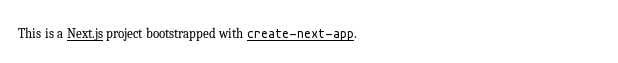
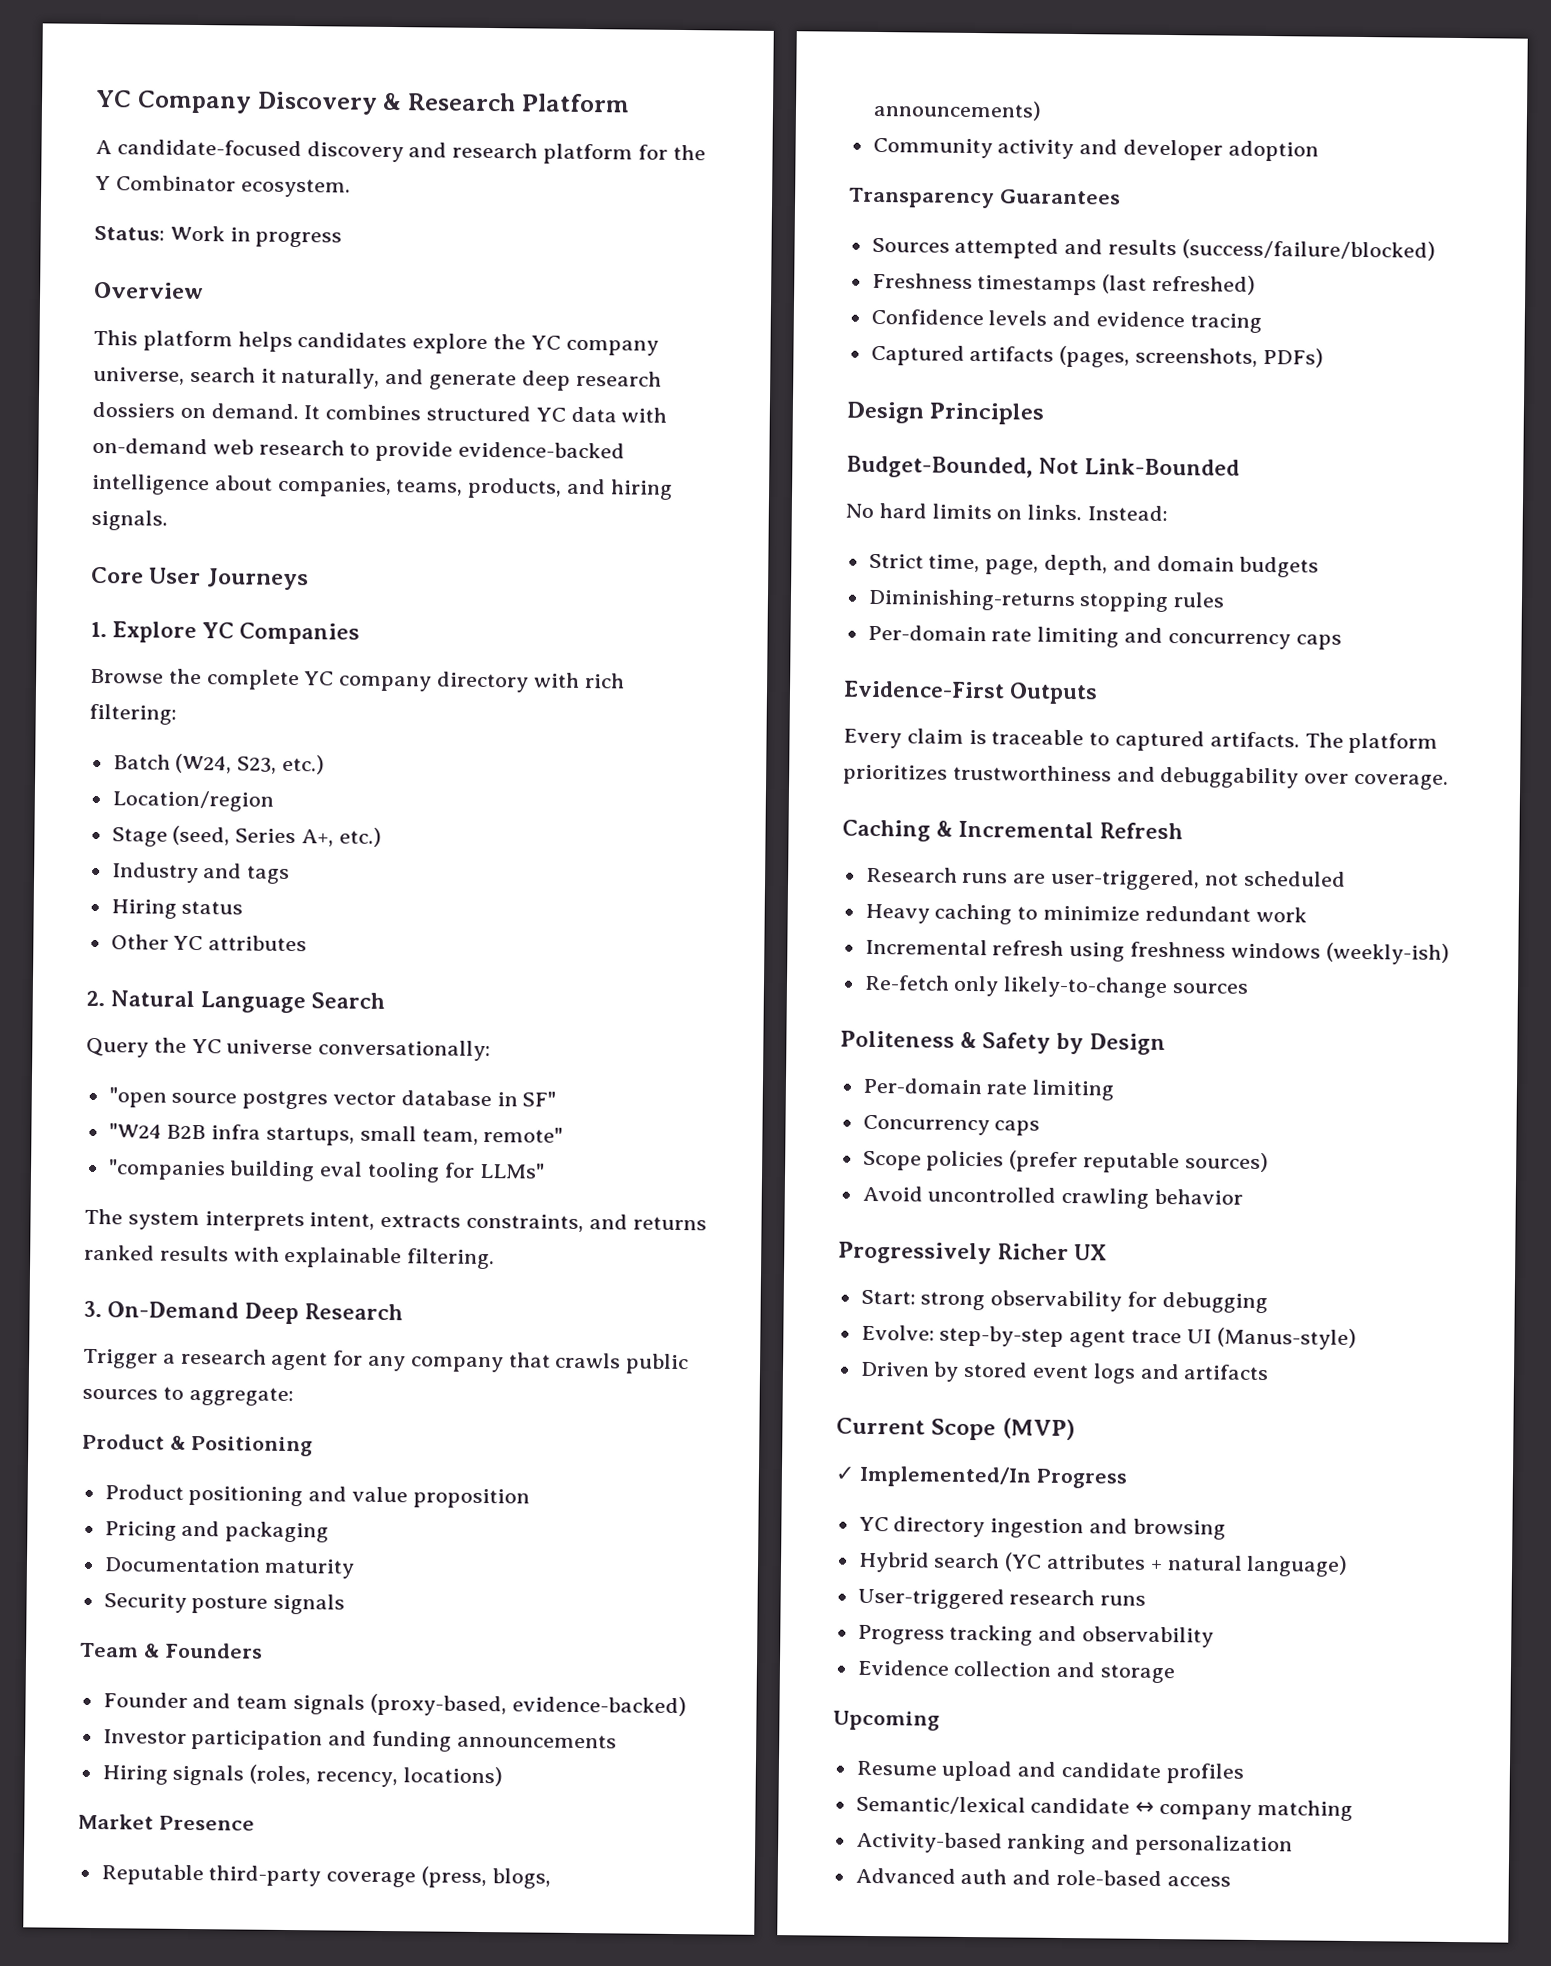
[18,27,357,41] This is a Next.js project bootstrapped with create-next-app. -> [95,89,630,115] [95,139,706,165] [95,175,351,198] [94,225,343,248] [94,281,204,300] [93,329,659,356] [93,366,662,391] [92,401,668,423] [92,437,626,462] [91,473,673,500] [91,509,168,531] [91,566,309,591] [90,621,361,645] [90,668,625,693] [89,703,177,725] [112,753,326,775] [111,790,274,812] [111,825,382,847] [111,862,291,884] [110,899,244,919] [110,934,308,952] [86,989,386,1014] [86,1037,492,1062] [108,1087,557,1110] [108,1123,564,1146] [107,1159,545,1183] [84,1208,707,1233] [84,1244,496,1270] [83,1300,404,1325] [82,1348,690,1375] [82,1386,294,1407] [82,1433,313,1457] [104,1484,530,1509] [104,1520,330,1543] [103,1557,356,1579] [103,1593,346,1615] [80,1642,263,1659] [102,1692,687,1717] [102,1729,617,1752] [101,1764,503,1788] [78,1813,255,1831] [100,1864,551,1889] [872,99,1042,121] [872,137,1319,162] [848,187,1121,209] [871,237,1436,261] [871,272,1257,296] [870,308,1262,333] [870,344,1324,368] [846,401,1045,425] [846,455,1241,479] [845,503,1169,522] [868,553,1320,578] [867,588,1226,613] [867,624,1342,650] [843,680,1099,705] [843,728,1439,754] [843,764,1450,790] [842,819,1184,842] [865,866,1346,891] [864,903,1307,925] [864,938,1450,965] [863,974,1250,999] [840,1030,1167,1056] [862,1077,1116,1101] [862,1114,1041,1136] [862,1150,1269,1174] [861,1185,1244,1209] [838,1241,1108,1265] [860,1289,1268,1314] [860,1324,1357,1350] [859,1361,1270,1384] [836,1417,1075,1441] [835,1465,1128,1489] [858,1516,1226,1540] [857,1551,1349,1577] [857,1587,1147,1610] [857,1624,1215,1648] [856,1659,1176,1684] [833,1710,940,1731] [855,1760,1244,1784] [855,1795,1353,1821] [855,1831,1294,1857] [854,1867,1231,1887] YC Company Discovery & Research Platform // A candidate-focused discovery and research platform for the Y Combinator ecosystem. // Status: Work in progress // Overview // This platform helps candidates explore the YC company universe, search it naturally, and generate deep research dossiers on demand. It combines structured YC data with on-demand web research to provide evidence-backed intelligence about companies, teams, products, and hiring signals. // Core User Journeys // 1. Explore YC Companies // Browse the complete YC company directory with rich filtering: // Batch (W24, S23, etc.) // Location/region // Stage (seed, Series A+, etc.) // Industry and tags // Hiring status // Other YC attributes // 2. Natural Language Search // Query the YC universe conversationally: // "open source postgres vector database in SF" // "W24 B2B infra startups, small team, remote" // "companies building eval tooling for LLMs" // The system interprets intent, extracts constraints, and returns ranked results with explainable filtering. // 3. On-Demand Deep Research // Trigger a research agent for any company that crawls public sources to aggregate: // Product & Positioning // Product positioning and value proposition // Pricing and packaging // Documentation maturity // Security posture signals // Team & Founders // Founder and team signals (proxy-based, evidence-backed) // Investor participation and funding announcements // Hiring signals (roles, recency, locations) // Market Presence // Reputable third-party coverage (press, blogs, announcements) // Community activity and developer adoption // Transparency Guarantees // Sources attempted and results (success/failure/blocked) // Freshness timestamps (last refreshed) // Confidence levels and evidence tracing // Captured artifacts (pages, screenshots, PDFs) // Design Principles // Budget-Bounded, Not Link-Bounded // No hard limits on links. Instead: // Strict time, page, depth, and domain budgets // Diminishing-returns stopping rules // Per-domain rate limiting and concurrency caps // Evidence-First Outputs // Every claim is traceable to captured artifacts. The platform prioritizes trustworthiness and debuggability over coverage. // Caching & Incremental Refresh // Research runs are user-triggered, not scheduled // Heavy caching to minimize redundant work // Incremental refresh using freshness windows (weekly-ish) // Re-fetch only likely-to-change sources // Politeness & Safety by Design // Per-domain rate limiting // Concurrency caps // Scope policies (prefer reputable sources) // Avoid uncontrolled crawling behavior // Progressively Richer UX // Start: strong observability for debugging // Evolve: step-by-step agent trace UI (Manus-style) // Driven by stored event logs and artifacts // Current Scope (MVP) // ✓ Implemented/In Progress // YC directory ingestion and browsing // Hybrid search (YC attributes + natural language) // User-triggered research runs // Progress tracking and observability // Evidence collection and storage // Upcoming // Resume upload and candidate profiles // Semantic/lexical candidate ↔ company matching // Activity-based ranking and personalization // Advanced auth and role-based access

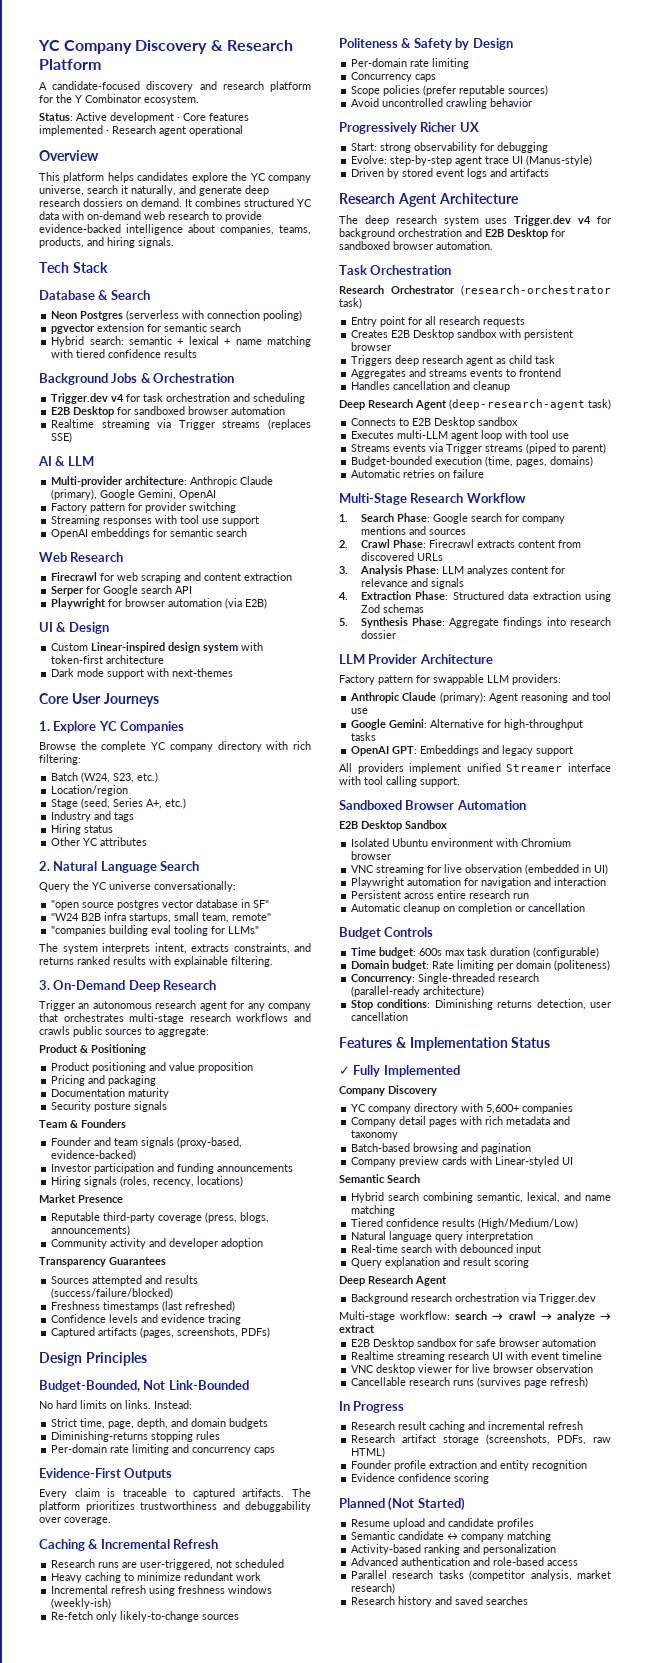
[169,225,343,248] Work in progress -> [76,112,249,123] [39,125,243,136] Active development · Core features implemented · Research agent operational
(168, 520) none -> [39,262,108,273] [39,290,150,300] [51,310,303,321] [51,323,242,334] [51,336,311,347] [51,349,198,358] [39,373,235,385] [51,393,306,404] [51,406,286,417] [51,419,311,430] [51,432,73,443] [38,456,94,466] [51,476,274,487] [51,489,217,500] [51,502,237,513] [51,515,260,526] [51,528,248,539] [39,552,124,562] [51,572,293,583] [51,585,193,596] [51,598,268,609] [39,622,109,634] [51,642,264,653] [51,655,165,664] [51,668,234,679] // Tech Stack // Database & Search // Neon Postgres (serverless with connection pooling) // pgvector extension for semantic search // Hybrid search: semantic + lexical + name matching with tiered confidence results // Background Jobs & Orchestration // Trigger.dev v4 for task orchestration and scheduling // E2B Desktop for sandboxed browser automation // Realtime streaming via Trigger streams (replaces SSE) // AI & LLM // Multi-provider architecture: Anthropic Claude (primary), Google Gemini, OpenAI // Factory pattern for provider switching // Streaming responses with tool use support // OpenAI embeddings for semantic search // Web Research // Firecrawl for web scraping and content extraction // Serper for Google search API // Playwright for browser automation (via E2B) // UI & Design // Custom Linear-inspired design system with token-first architecture // Dark mode support with next-themes
[162,1353,176,1364] a -> [78,1001,152,1009] an autonomous
(551, 1360) none -> [63,1013,311,1024] orchestrates multi-stage research workflows and
[836,1417,1075,1441] [835,1465,1128,1489] [858,1516,1226,1540] [857,1551,1349,1577] [857,1587,1147,1610] [857,1624,1215,1648] [856,1659,1176,1684] [833,1710,940,1731] Current Scope (MVP) // ✓ Implemented/In Progress // YC directory ingestion and browsing // Hybrid search (YC attributes + natural language) // User-triggered research runs // Progress tracking and observability // Evidence collection and storage // Upcoming -> [339,193,519,207] [339,215,611,226] [339,228,565,239] [339,241,493,250] [339,265,452,275] [339,285,611,296] [339,298,362,309] [351,316,526,327] [351,329,574,340] [351,342,392,351] [351,355,556,366] [351,368,562,379] [351,381,511,392] [339,399,611,410] [351,417,519,428] [351,430,570,441] [351,443,607,454] [351,456,594,467] [351,469,485,478] [339,493,526,505] [339,513,565,524] [360,526,466,535] [339,539,581,548] [360,552,443,561] [339,565,565,576] [360,578,464,589] [339,591,611,602] [360,604,424,613] [339,617,611,628] [360,630,396,639] [339,654,493,664] [339,674,561,685] [350,692,611,703] [351,708,369,714] [351,719,584,730] [351,732,377,741] [351,745,574,756] [339,763,611,774] [339,776,460,787] [339,800,526,810] [339,820,447,831] [351,838,572,847] [351,851,392,860] [351,864,609,875] [351,877,607,888] [351,890,530,899] [351,903,586,914] [339,927,434,939] [351,947,600,958] [351,960,611,971] [351,973,540,984] [351,986,485,997] [351,999,611,1010] [351,1012,409,1021] [339,1037,551,1051] [339,1065,460,1077] [339,1085,437,1096] [351,1103,574,1114] [351,1116,571,1127] [351,1130,399,1140] [351,1143,532,1154] [351,1156,574,1167] [339,1174,420,1183] [351,1192,611,1203] [351,1205,396,1216] [351,1218,579,1229] [351,1231,534,1242] [351,1244,542,1255] [351,1257,530,1268] [339,1275,447,1286] [351,1293,597,1304] [339,1311,611,1322] [339,1325,375,1333] [351,1338,597,1349] [351,1351,603,1362] [351,1364,594,1375] [351,1377,589,1388] [339,1401,405,1413] [351,1421,584,1432] [351,1434,611,1445] [351,1447,386,1458] [351,1460,588,1471] [351,1473,490,1484] [339,1497,465,1511] Research Agent Architecture // The deep research system uses Trigger.dev v4 for background orchestration and E2B Desktop for sandboxed browser automation. // Task Orchestration // Research Orchestrator (research-orchestrator task) // Entry point for all research requests // Creates E2B Desktop sandbox with persistent browser // Triggers deep research agent as child task // Aggregates and streams events to frontend // Handles cancellation and cleanup // Deep Research Agent (deep-research-agent task) // Connects to E2B Desktop sandbox // Executes multi-LLM agent loop with tool use // Streams events via Trigger streams (piped to parent) // Budget-bounded execution (time, pages, domains) // Automatic retries on failure // Multi-Stage Research Workflow // 1. Search Phase: Google search for company mentions and sources // 2. Crawl Phase: Firecrawl extracts content from discovered URLs // 3. Analysis Phase: LLM analyzes content for relevance and signals // 4. Extraction Phase: Structured data extraction using Zod schemas // 5. Synthesis Phase: Aggregate findings into research dossier // LLM Provider Architecture // Factory pattern for swappable LLM providers: // Anthropic Claude (primary): Agent reasoning and tool use // Google Gemini: Alternative for high-throughput tasks // OpenAI GPT: Embeddings and legacy support // All providers implement unified Streamer interface with tool calling support. // Sandboxed Browser Automation // E2B Desktop Sandbox // Isolated Ubuntu environment with Chromium browser // VNC streaming for live observation (embedded in UI) // Playwright automation for navigation and interaction // Persistent across entire research run // Automatic cleanup on completion or cancellation // Budget Controls // Time budget: 600s max task duration (configurable) // Domain budget: Rate limiting per domain (politeness) // Concurrency: Single-threaded research (parallel-ready architecture) // Stop conditions: Diminishing returns detection, user cancellation // Features & Implementation Status // ✓ Fully Implemented // Company Discovery // YC company directory with 5,600+ companies // Company detail pages with rich metadata and taxonomy // Batch-based browsing and pagination // Company preview cards with Linear-styled UI // Semantic Search // Hybrid search combining semantic, lexical, and name matching // Tiered confidence results (High/Medium/Low) // Natural language query interpretation // Real-time search with debounced input // Query explanation and result scoring // Deep Research Agent // Background research orchestration via Trigger.dev // Multi-stage workflow: search → crawl → analyze → extract // E2B Desktop sandbox for safe browser automation // Realtime streaming research UI with event timeline // VNC desktop viewer for live browser observation // Cancellable research runs (survives page refresh) // In Progress // Research result caching and incremental refresh // Research artifact storage (screenshots, PDFs, raw HTML) // Founder profile extraction and entity recognition // Evidence confidence scoring // Planned (Not Started)
[855,1795,1026,1815] Semantic/lexical -> [351,1531,396,1540] Semantic
[960,1868,1008,1885] auth -> [401,1557,471,1566] authentication
(1231, 1881) none -> [351,1570,611,1581] [351,1583,396,1594] [351,1596,529,1607] // Parallel research tasks (competitor analysis, market research) // Research history and saved searches

